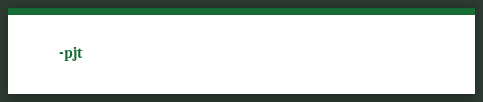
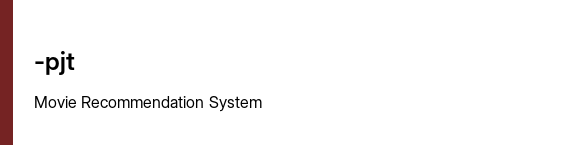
(83, 53) none -> [34,96,262,112] // Movie Recommendation System

